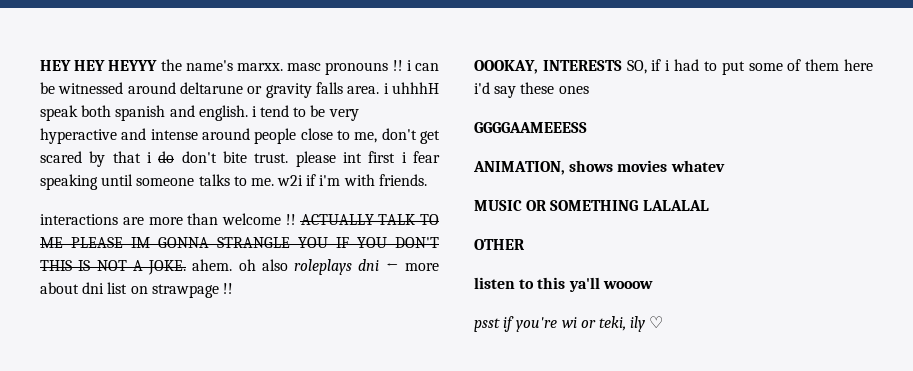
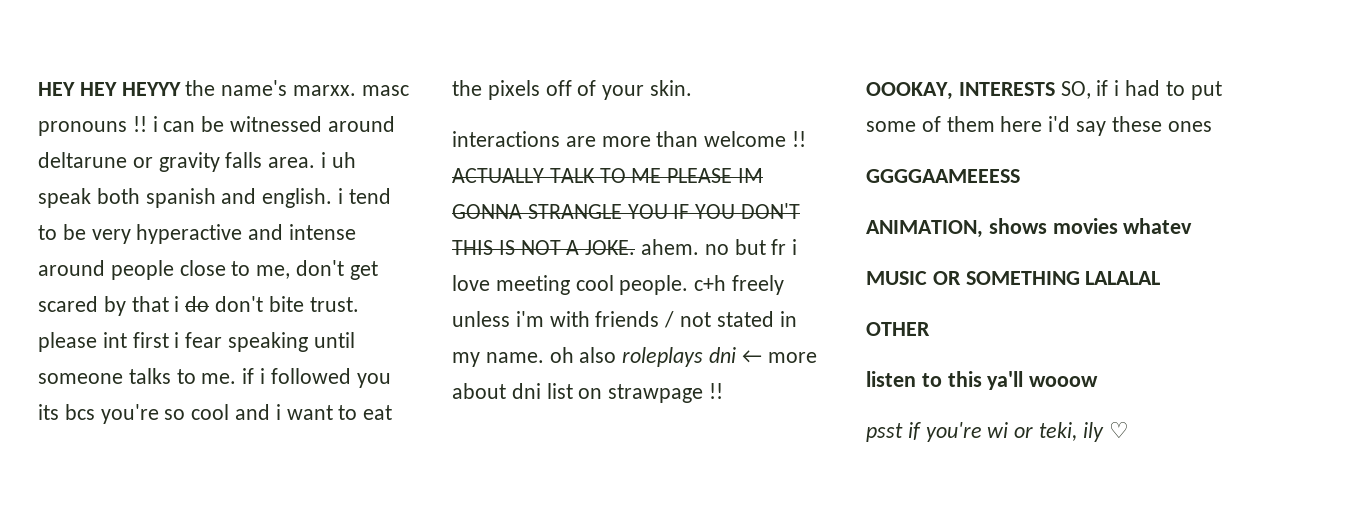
[391,82,439,94] uhhhH -> [331,152,356,168] uh
[277,174,427,186] w2i if i'm with friends. -> [242,368,391,388] [38,404,393,424] [452,80,693,100] if i followed you its bcs you're so cool and i want to eat the pixels off of your skin.
(233, 265) none -> [704,239,798,255] [452,275,785,295] [452,311,797,328] [452,352,544,367] no but fr i love meeting cool people. c+h freely unless i'm with friends / not stated in my name.

